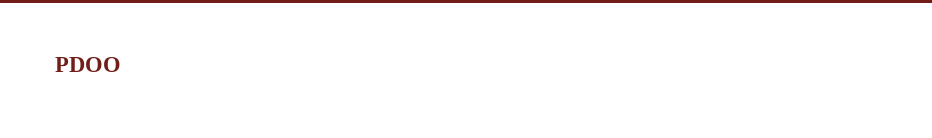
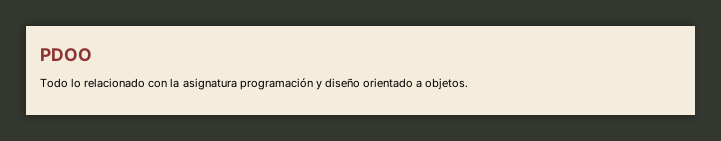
(121, 64) none -> [40,78,469,90] // Todo lo relacionado con la asignatura programación y diseño orientado a objetos.

